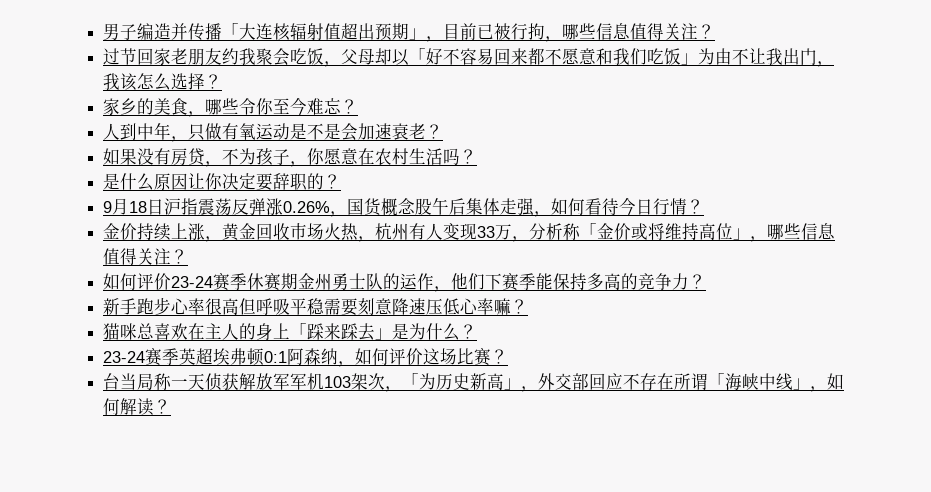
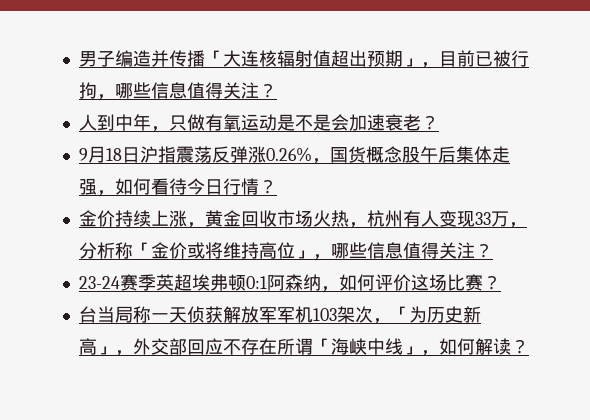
[103,48,835,67] [103,73,223,91] [103,97,359,117] // 过节回家老朋友约我聚会吃饭，父母却以「好不容易回来都不愿意和我们吃饭」为由不让我出门，我该怎么选择？ // 家乡的美食，哪些令你至今难忘？ -> (277, 90) none
[103,148,478,167] [103,173,342,191] // 如果没有房贷，不为孩子，你愿意在农村生活吗？ // 是什么原因让你决定要辞职的？ -> (439, 122) none
[103,273,707,292] [103,297,529,316] [103,323,478,341] // 如何评价23-24赛季休赛期金州勇士队的运作，他们下赛季能保持多高的竞争力？ // 新手跑步心率很高但呼吸平稳需要刻意降速压低心率嘛？ // 猫咪总喜欢在主人的身上「踩来踩去」是为什么？ -> (493, 250) none

